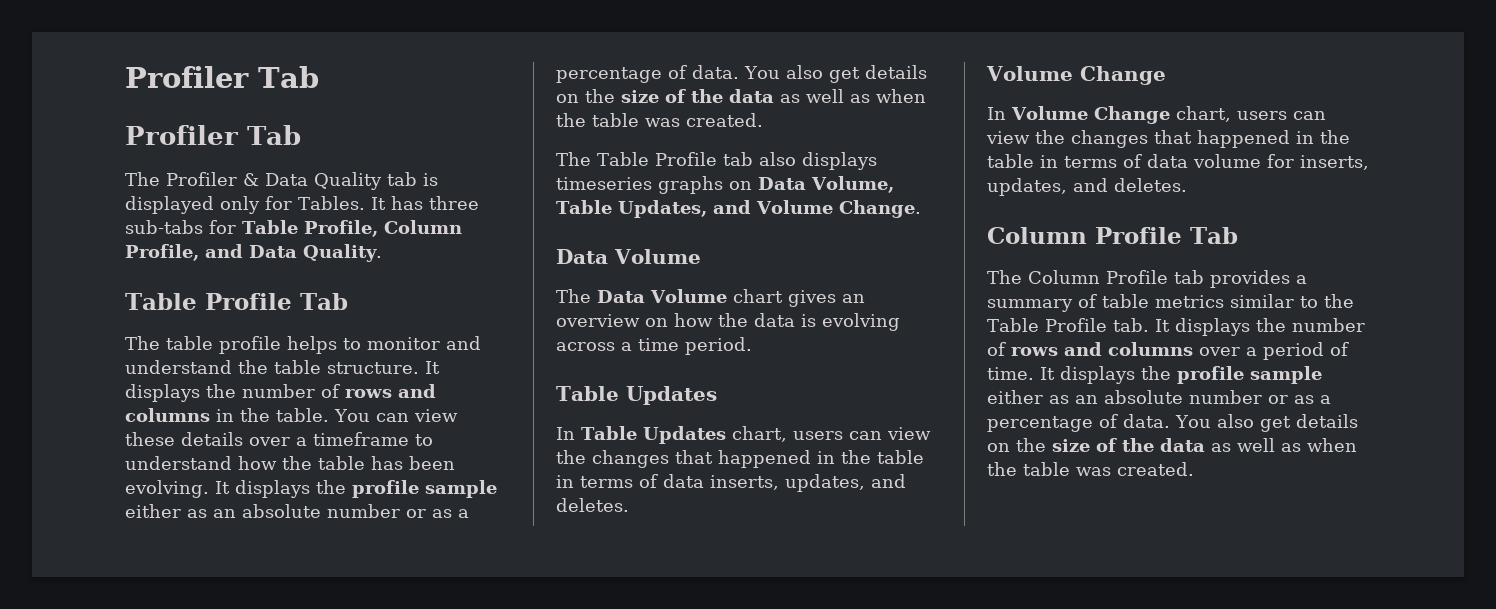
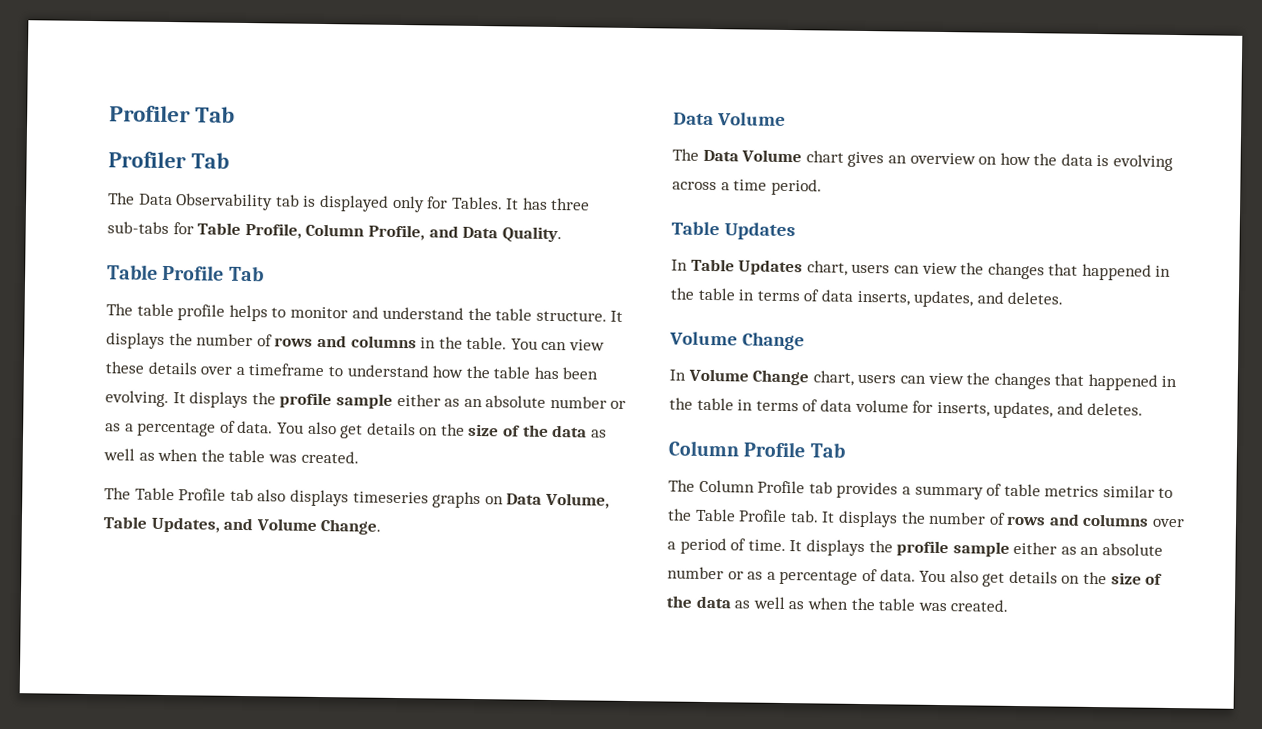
[166,172,382,190] Profiler & Data Quality -> [138,193,274,211] Data Observability

